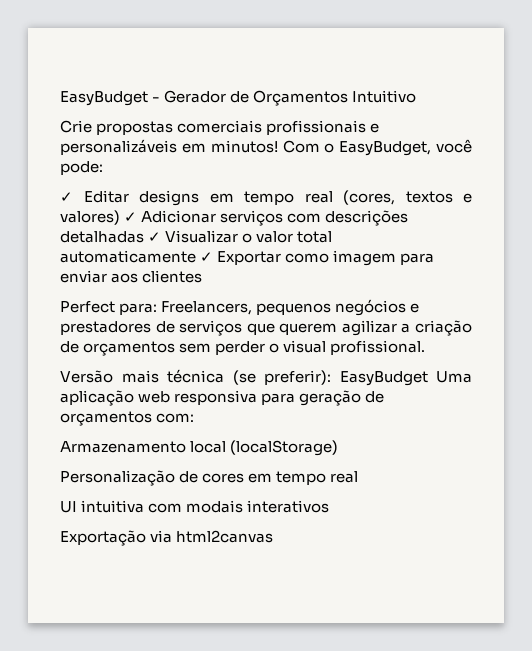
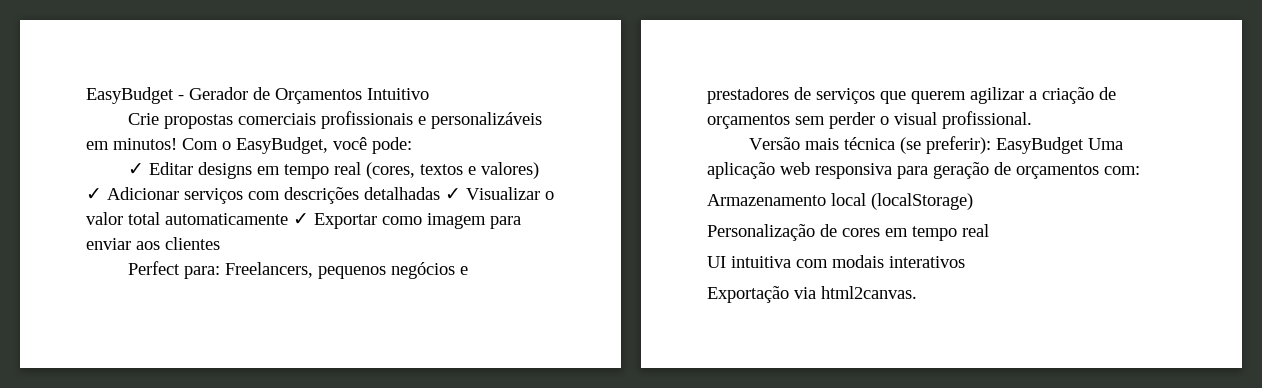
[176,530,274,543] html2canvas -> [821,286,917,299] html2canvas.

